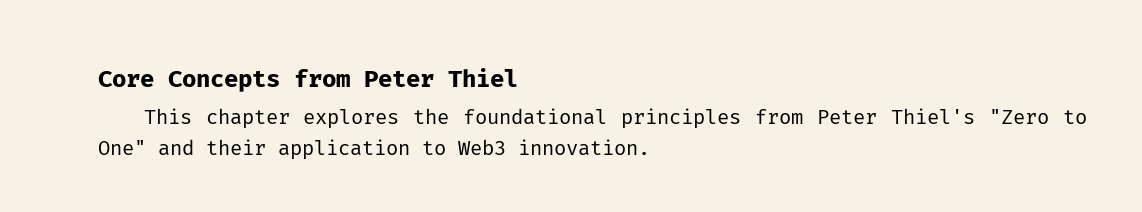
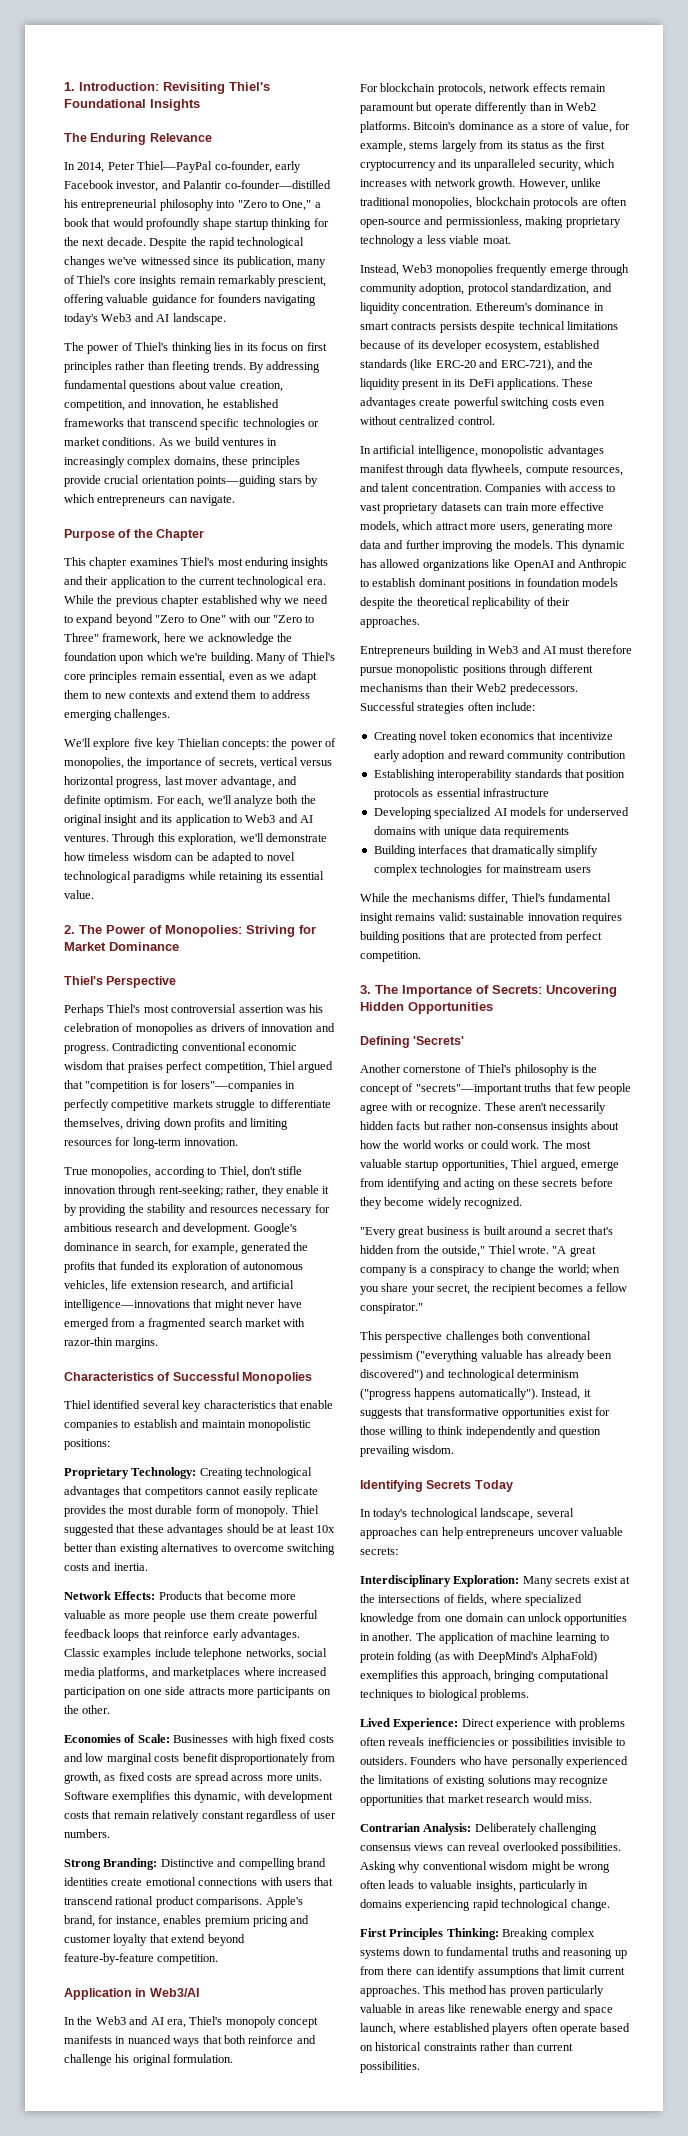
[98,68,518,92] [143,108,1087,129] [98,139,650,160] Core Concepts from Peter Thiel // This chapter explores the foundational principles from Peter Thiel's "Zero to One" and their application to Web3 innovation. -> [64,82,270,94] [64,99,200,111] [64,133,212,145] [64,161,301,173] [64,180,331,192] [64,199,321,211] [64,218,329,230] [64,237,305,249] [64,256,327,268] [64,275,327,287] [64,294,316,306] [64,313,226,325] [64,342,327,354] [64,361,321,373] [64,380,283,392] [64,399,279,411] [64,418,319,430] [64,437,278,446] [64,456,300,468] [64,475,318,487] [64,494,236,506] [64,529,205,541] [64,557,329,569] [64,576,326,588] [64,595,328,607] [64,614,315,626] [64,633,292,645] [64,652,335,664] [64,671,317,683] [64,690,310,699] [64,709,171,721] [64,738,336,750] [64,757,333,769] [64,776,297,788] [64,795,316,807] [64,814,313,826] [64,833,327,845] [64,852,295,864] [64,871,324,883] [64,890,94,899] [64,925,316,937] [64,942,179,951] [64,976,177,988] [64,1004,324,1016] [64,1023,335,1035] [64,1042,298,1054] [64,1061,334,1073] [64,1080,295,1092] [64,1099,331,1111] [64,1118,288,1130] [64,1137,239,1149] [64,1166,303,1178] [64,1185,330,1197] [64,1204,330,1216] [64,1223,297,1235] [64,1242,309,1254] [64,1261,304,1273] [64,1280,294,1292] [64,1299,302,1311] [64,1318,306,1330] [64,1337,159,1349] [64,1372,313,1384] [64,1400,334,1412] [64,1419,311,1431] [64,1439,110,1450] [64,1467,313,1479] [64,1486,318,1498] [64,1505,319,1517] [64,1524,335,1536] [64,1543,336,1555] [64,1562,148,1571] [64,1591,296,1600] [64,1610,318,1622] [64,1629,300,1641] [64,1648,327,1660] [64,1667,327,1679] [64,1686,331,1698] [64,1705,111,1714] [64,1734,334,1746] [64,1753,336,1765] [64,1772,322,1784] [64,1791,333,1803] [64,1810,336,1822] [64,1829,110,1838] [64,1858,326,1870] [64,1877,334,1886] [64,1896,303,1908] [64,1915,310,1927] [64,1934,245,1946] [64,1953,219,1965] [64,1988,199,2000] [64,2016,318,2028] [64,2035,316,2047] [64,2054,234,2066] [360,83,606,95] [360,102,597,114] [360,121,630,133] [360,140,605,152] [360,159,615,171] [360,178,601,190] [360,197,627,209] [360,216,621,228] [360,235,511,247] [360,264,629,276] [360,283,612,295] [360,302,604,314] [360,321,618,333] [360,340,600,352] [360,359,594,371] [360,378,594,390] [360,397,605,409] [360,416,495,425] [360,445,604,457] [360,464,623,476] [360,483,616,495] [360,502,605,514] [360,521,614,533] [360,540,625,552] [360,559,628,571] [360,578,619,590] [360,597,570,609] [360,616,420,628] [360,645,632,657] [360,664,593,676] [360,683,578,695] [360,702,536,714] [373,731,613,743] [373,750,626,762] [373,769,626,781] [373,788,549,800] [373,807,629,819] [373,826,570,838] [373,845,599,857] [373,864,592,876] [360,893,611,905] [360,912,622,924] [360,931,603,943] [360,951,421,962] [360,985,617,997] [360,1002,493,1014] [360,1036,465,1048] [360,1064,598,1076] [360,1083,632,1095] [360,1102,607,1114] [360,1121,620,1133] [360,1140,591,1149] [360,1159,619,1171] [360,1178,613,1190] [360,1197,523,1209] [360,1226,613,1238] [360,1245,596,1257] [360,1264,620,1276] [360,1283,627,1295] [360,1303,423,1314] [360,1331,591,1343] [360,1350,612,1362] [360,1369,580,1381] [360,1388,591,1400] [360,1407,610,1419] [360,1426,602,1438] [360,1445,455,1457] [360,1480,513,1492] [360,1508,574,1520] [360,1527,623,1539] [360,1547,398,1555] [360,1575,630,1587] [360,1594,582,1606] [360,1613,628,1625] [360,1632,609,1644] [360,1651,597,1663] [360,1670,609,1682] [360,1689,530,1701] [360,1718,625,1730] [360,1737,626,1749] [360,1756,628,1768] [360,1775,609,1787] [360,1794,592,1806] [360,1823,598,1835] [360,1842,621,1854] [360,1861,611,1873] [360,1880,589,1892] [360,1899,610,1911] [360,1928,595,1940] [360,1947,627,1959] [360,1966,625,1978] [360,1985,604,1997] [360,2004,613,2016] [360,2023,631,2035] [360,2042,573,2051] [360,2061,420,2073] 1. Introduction: Revisiting Thiel's Foundational Insights // The Enduring Relevance // In 2014, Peter Thiel—PayPal co-founder, early Facebook investor, and Palantir co-founder—distilled his entrepreneurial philosophy into "Zero to One," a book that would profoundly shape startup thinking for the next decade. Despite the rapid technological changes we've witnessed since its publication, many of Thiel's core insights remain remarkably prescient, offering valuable guidance for founders navigating today's Web3 and AI landscape. // The power of Thiel's thinking lies in its focus on first principles rather than fleeting trends. By addressing fundamental questions about value creation, competition, and innovation, he established frameworks that transcend specific technologies or market conditions. As we build ventures in increasingly complex domains, these principles provide crucial orientation points—guiding stars by which entrepreneurs can navigate. // Purpose of the Chapter // This chapter examines Thiel's most enduring insights and their application to the current technological era. While the previous chapter established why we need to expand beyond "Zero to One" with our "Zero to Three" framework, here we acknowledge the foundation upon which we're building. Many of Thiel's core principles remain essential, even as we adapt them to new contexts and extend them to address emerging challenges. // We'll explore five key Thielian concepts: the power of monopolies, the importance of secrets, vertical versus horizontal progress, last mover advantage, and definite optimism. For each, we'll analyze both the original insight and its application to Web3 and AI ventures. Through this exploration, we'll demonstrate how timeless wisdom can be adapted to novel technological paradigms while retaining its essential value. // 2. The Power of Monopolies: Striving for Market Dominance // Thiel's Perspective // Perhaps Thiel's most controversial assertion was his celebration of monopolies as drivers of innovation and progress. Contradicting conventional economic wisdom that praises perfect competition, Thiel argued that "competition is for losers"—companies in perfectly competitive markets struggle to differentiate themselves, driving down profits and limiting resources for long-term innovation. // True monopolies, according to Thiel, don't stifle innovation through rent-seeking; rather, they enable it by providing the stability and resources necessary for ambitious research and development. Google's dominance in search, for example, generated the profits that funded its exploration of autonomous vehicles, life extension research, and artificial intelligence—innovations that might never have emerged from a fragmented search market with razor-thin margins. // Characteristics of Successful Monopolies // Thiel identified several key characteristics that enable companies to establish and maintain monopolistic positions: // Proprietary Technology: Creating technological advantages that competitors cannot easily replicate provides the most durable form of monopoly. Thiel suggested that these advantages should be at least 10x better than existing alternatives to overcome switching costs and inertia. // Network Effects: Products that become more valuable as more people use them create powerful feedback loops that reinforce early advantages. Classic examples include telephone networks, social media platforms, and marketplaces where increased participation on one side attracts more participants on the other. // Economies of Scale: Businesses with high fixed costs and low marginal costs benefit disproportionately from growth, as fixed costs are spread across more units. Software exemplifies this dynamic, with development costs that remain relatively constant regardless of user numbers. // Strong Branding: Distinctive and compelling brand identities create emotional connections with users that transcend rational product comparisons. Apple's brand, for instance, enables premium pricing and customer loyalty that extend beyond feature-by-feature competition. // Application in Web3/AI // In the Web3 and AI era, Thiel's monopoly concept manifests in nuanced ways that both reinforce and challenge his original formulation. // For blockchain protocols, network effects remain paramount but operate differently than in Web2 platforms. Bitcoin's dominance as a store of value, for example, stems largely from its status as the first cryptocurrency and its unparalleled security, which increases with network growth. However, unlike traditional monopolies, blockchain protocols are often open-source and permissionless, making proprietary technology a less viable moat. // Instead, Web3 monopolies frequently emerge through community adoption, protocol standardization, and liquidity concentration. Ethereum's dominance in smart contracts persists despite technical limitations because of its developer ecosystem, established standards (like ERC-20 and ERC-721), and the liquidity present in its DeFi applications. These advantages create powerful switching costs even without centralized control. // In artificial intelligence, monopolistic advantages manifest through data flywheels, compute resources, and talent concentration. Companies with access to vast proprietary datasets can train more effective models, which attract more users, generating more data and further improving the models. This dynamic has allowed organizations like OpenAI and Anthropic to establish dominant positions in foundation models despite the theoretical replicability of their approaches. // Entrepreneurs building in Web3 and AI must therefore pursue monopolistic positions through different mechanisms than their Web2 predecessors. Successful strategies often include: // Creating novel token economics that incentivize early adoption and reward community contribution // Establishing interoperability standards that position protocols as essential infrastructure // Developing specialized AI models for underserved domains with unique data requirements // Building interfaces that dramatically simplify complex technologies for mainstream users // While the mechanisms differ, Thiel's fundamental insight remains valid: sustainable innovation requires building positions that are protected from perfect competition. // 3. The Importance of Secrets: Uncovering Hidden Opportunities // Defining 'Secrets' // Another cornerstone of Thiel's philosophy is the concept of "secrets"—important truths that few people agree with or recognize. These aren't necessarily hidden facts but rather non-consensus insights about how the world works or could work. The most valuable startup opportunities, Thiel argued, emerge from identifying and acting on these secrets before they become widely recognized. // "Every great business is built around a secret that's hidden from the outside," Thiel wrote. "A great company is a conspiracy to change the world; when you share your secret, the recipient becomes a fellow conspirator." // This perspective challenges both conventional pessimism ("everything valuable has already been discovered") and technological determinism ("progress happens automatically"). Instead, it suggests that transformative opportunities exist for those willing to think independently and question prevailing wisdom. // Identifying Secrets Today // In today's technological landscape, several approaches can help entrepreneurs uncover valuable secrets: // Interdisciplinary Exploration: Many secrets exist at the intersections of fields, where specialized knowledge from one domain can unlock opportunities in another. The application of machine learning to protein folding (as with DeepMind's AlphaFold) exemplifies this approach, bringing computational techniques to biological problems. // Lived Experience: Direct experience with problems often reveals inefficiencies or possibilities invisible to outsiders. Founders who have personally experienced the limitations of existing solutions may recognize opportunities that market research would miss. // Contrarian Analysis: Deliberately challenging consensus views can reveal overlooked possibilities. Asking why conventional wisdom might be wrong often leads to valuable insights, particularly in domains experiencing rapid technological change. // First Principles Thinking: Breaking complex systems down to fundamental truths and reasoning up from there can identify assumptions that limit current approaches. This method has proven particularly valuable in areas like renewable energy and space launch, where established players often operate based on historical constraints rather than current possibilities.

